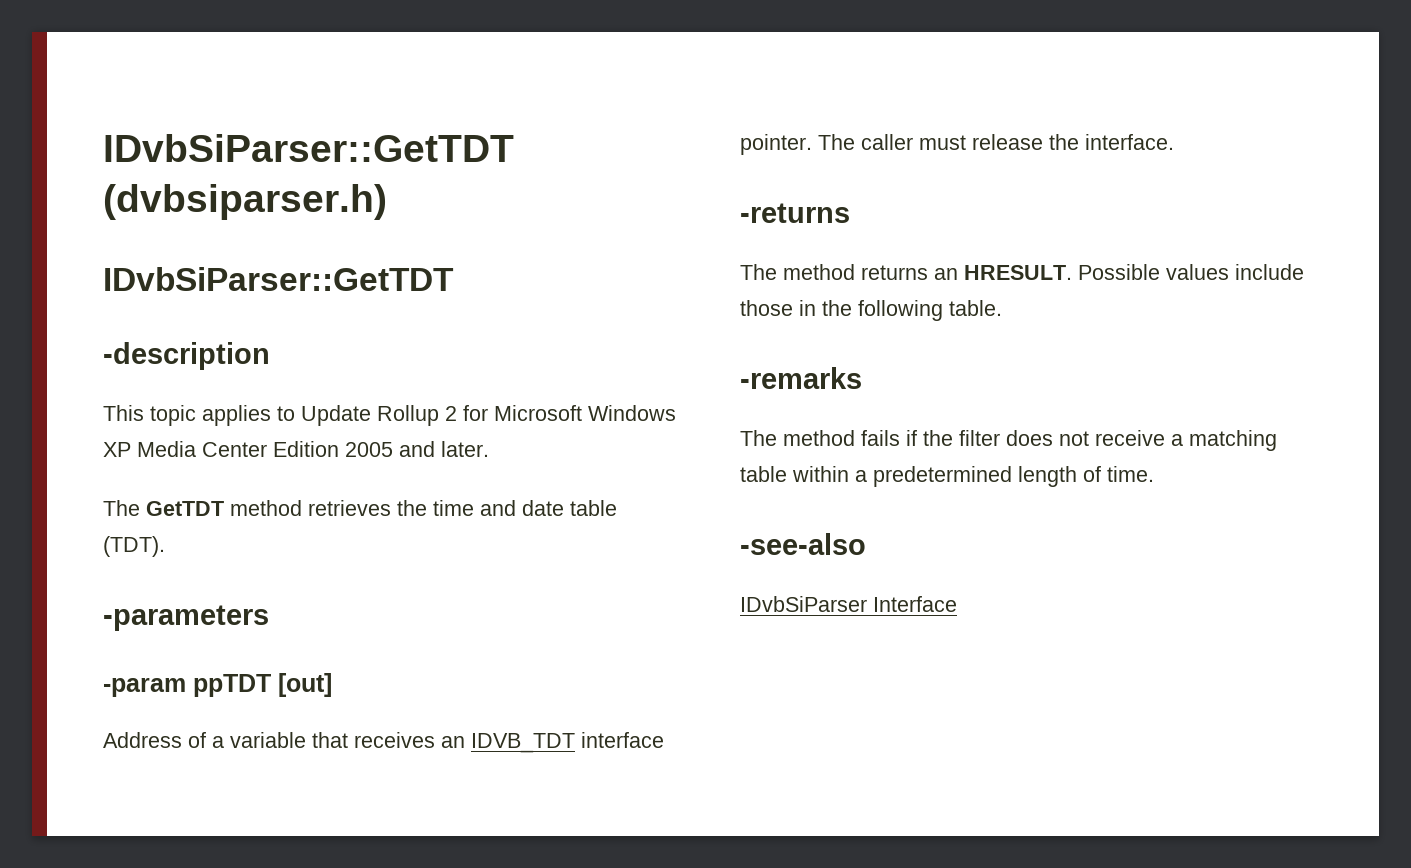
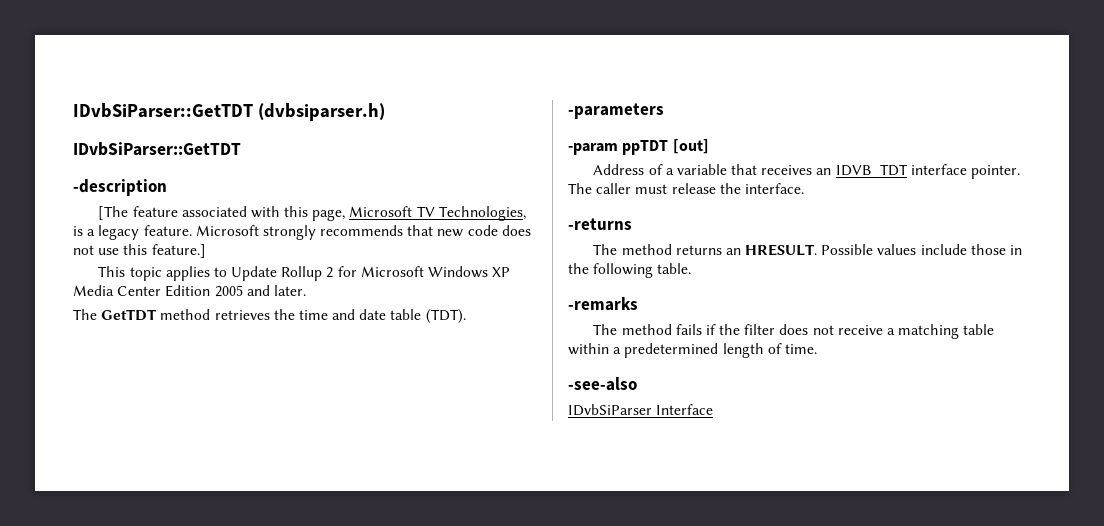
(270, 356) none -> [98,206,526,221] [73,225,531,240] [73,244,206,258] // [The feature associated with this page, Microsoft TV Technologies, is a legacy feature. Microsoft strongly recommends that new code does not use this feature.]

